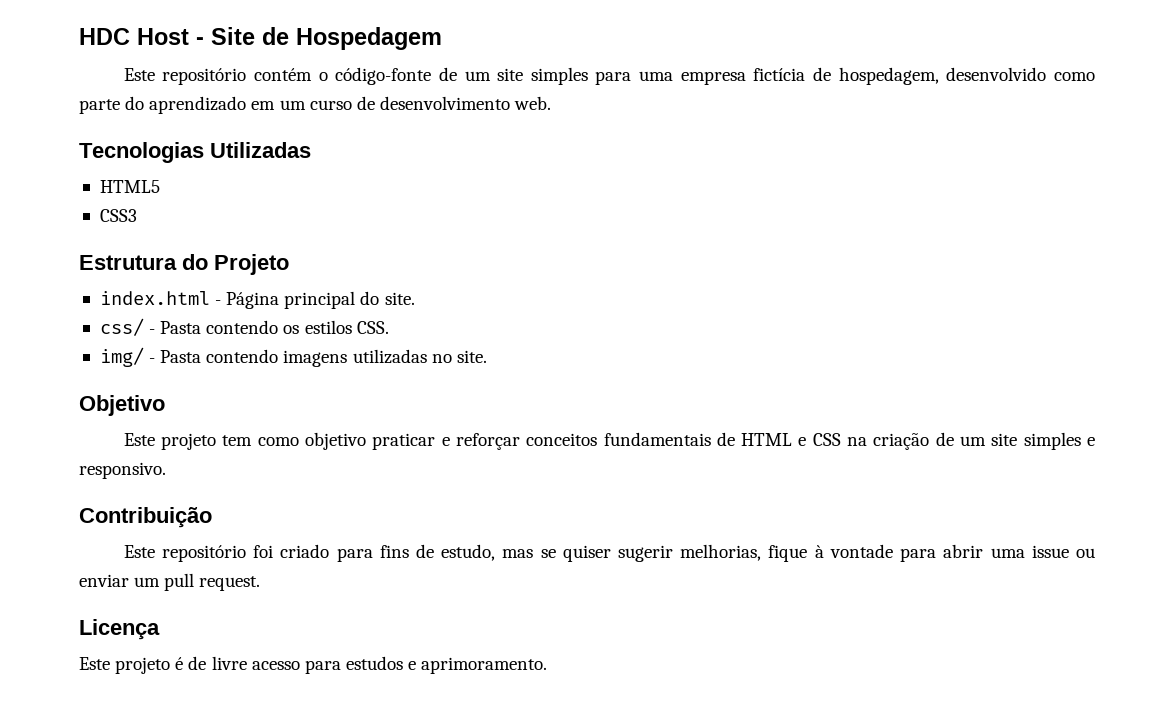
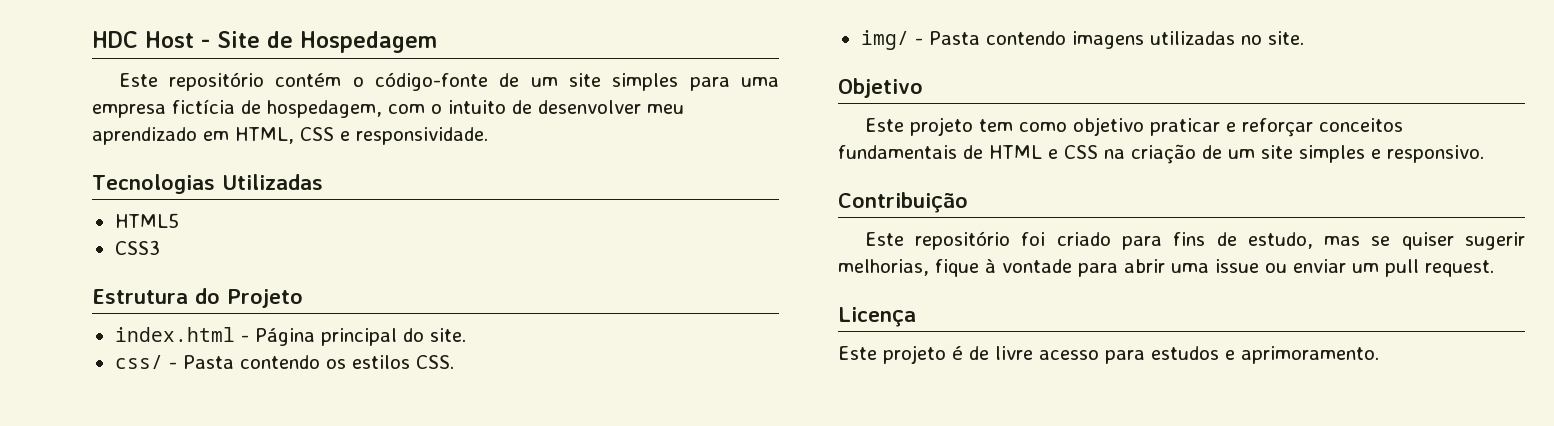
[946,67,1095,81] [79,96,552,114] desenvolvido como parte do aprendizado em um curso de desenvolvimento web. -> [388,100,684,114] [92,127,488,145] com o intuito de desenvolver meu aprendizado em HTML, CSS e responsividade.

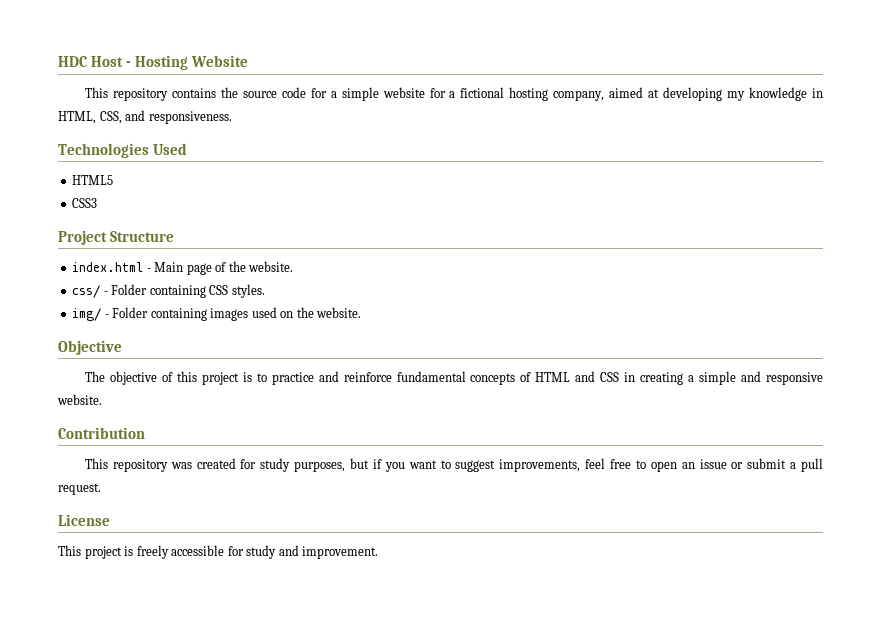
[217,31,437,53] [118,72,779,91] [92,99,684,118] [92,127,488,145] [92,174,323,194] Site de Hospedagem // Este repositório contém o código-fonte de um site simples para uma empresa fictícia de hospedagem, com o intuito de desenvolver meu aprendizado em HTML, CSS e responsividade. // Tecnologias Utilizadas -> [135,55,249,70] [85,87,824,101] [58,110,232,124] [58,143,187,158] Hosting Website // This repository contains the source code for a simple website for a fictional hosting company, aimed at developing my knowledge in HTML, CSS, and responsiveness. // Technologies Used
[92,288,303,308] Estrutura do Projeto -> [58,230,174,245] Project Structure
[254,328,466,346] [114,355,454,369] [860,30,1304,50] [838,78,923,98] [864,117,1403,137] [838,144,1484,164] [838,192,968,213] [864,231,1525,250] [838,259,1494,277] [838,307,916,327] [838,345,1379,364] Página principal do site. // css/ - Pasta contendo os estilos CSS. // img/ - Pasta contendo imagens utilizadas no site. // Objetivo // Este projeto tem como objetivo praticar e reforçar conceitos fundamentais de HTML e CSS na criação de um site simples e responsivo. // Contribuição // Este repositório foi criado para fins de estudo, mas se quiser sugerir melhorias, fique à vontade para abrir uma issue ou enviar um pull request. // Licença // Este projeto é de livre acesso para estudos e aprimoramento. -> [154,261,294,275] [72,284,265,298] [72,307,362,321] [58,340,122,355] [85,371,823,385] [57,394,102,405] [58,427,145,439] [85,458,824,472] [58,483,101,495] [58,514,110,526] [58,545,379,559] Main page of the website. // css/ - Folder containing CSS styles. // img/ - Folder containing images used on the website. // Objective // The objective of this project is to practice and reinforce fundamental concepts of HTML and CSS in creating a simple and responsive website. // Contribution // This repository was created for study purposes, but if you want to suggest improvements, feel free to open an issue or submit a pull request. // License // This project is freely accessible for study and improvement.

